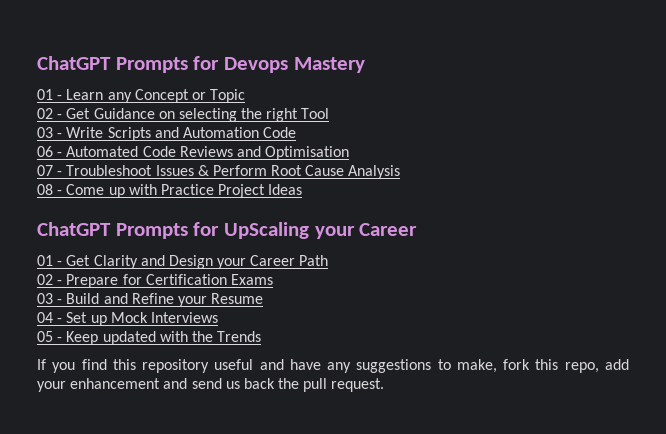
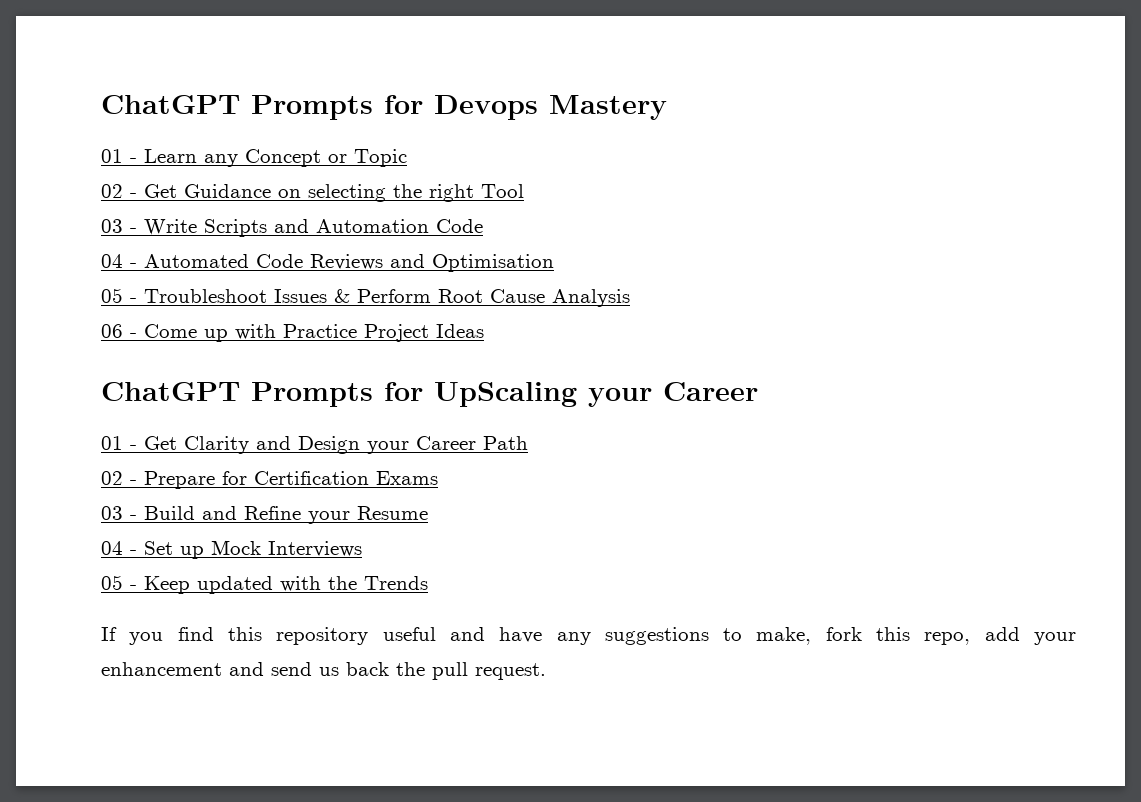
[37,146,53,157] 06 -> [101,254,123,268] 04
[37,165,53,176] 07 -> [101,288,123,303] 05
[37,184,53,195] 08 -> [101,324,123,338] 06

